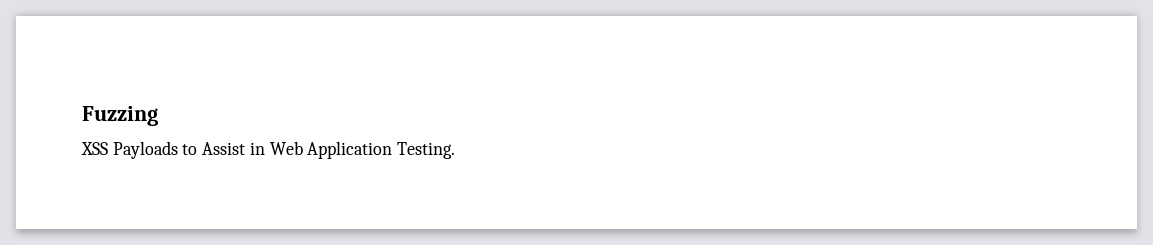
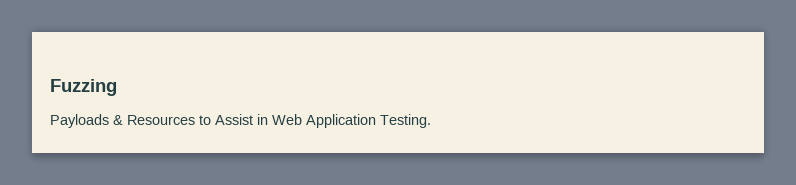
[81,141,178,159] XSS Payloads -> [50,114,195,128] Payloads & Resources

